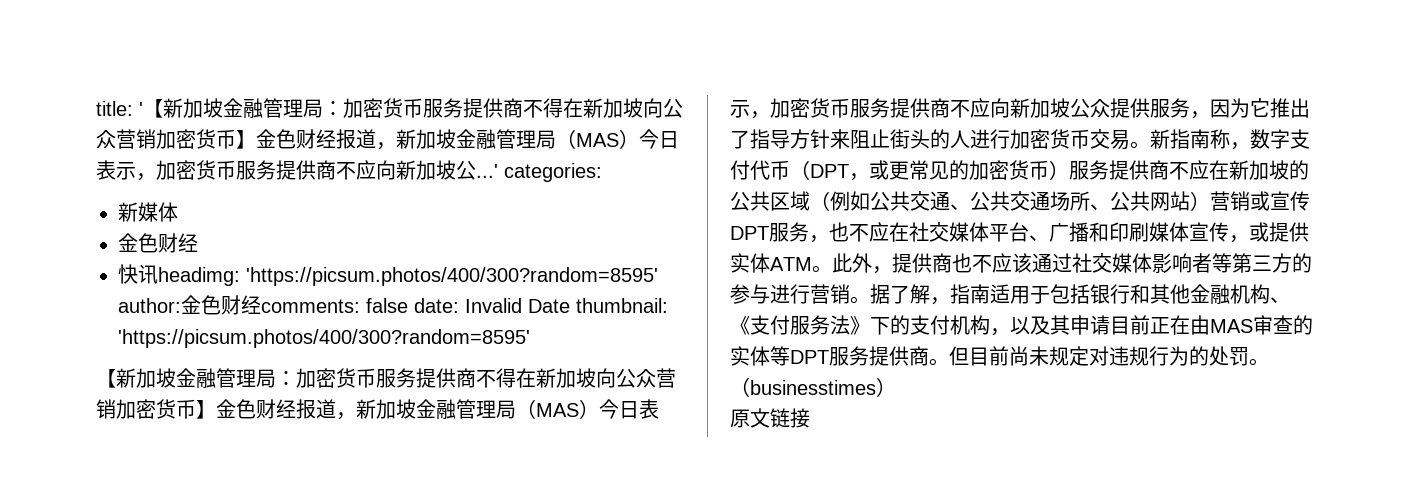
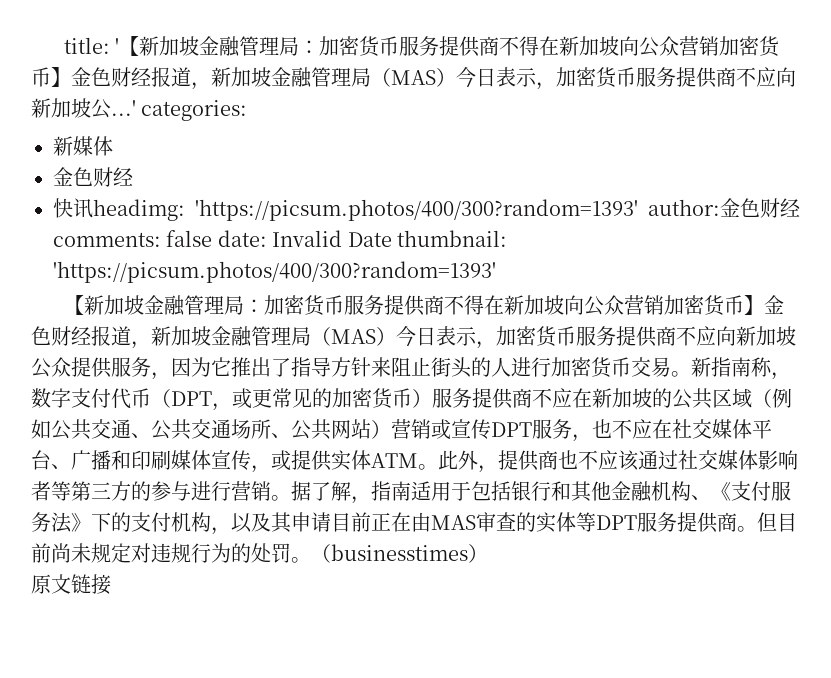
[246,267,658,286] 'https://picsum.photos/400/300?random=8595' -> [195,199,638,221] 'https://picsum.photos/400/300?random=1393'
[118,329,530,348] 'https://picsum.photos/400/300?random=8595' -> [53,261,496,283] 'https://picsum.photos/400/300?random=1393'

